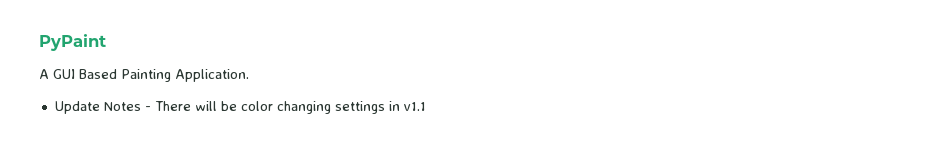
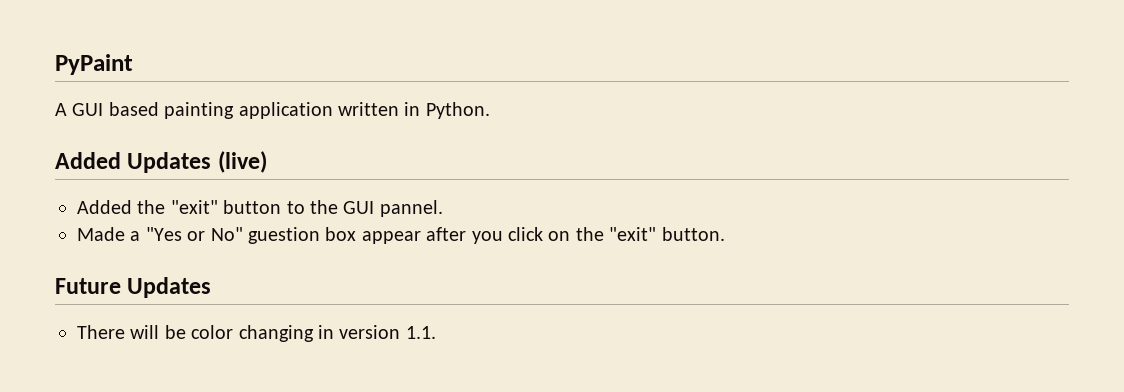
[79,69,249,82] [54,101,151,114] Based Painting Application. // Update Notes - -> [108,102,490,119] [55,151,267,173] [77,200,443,217] [77,227,725,244] [55,277,212,298] based painting application written in Python. // Added Updates (live) // Added the "exit" button to the GUI pannel. // Made a "Yes or No" guestion box appear after you click on the "exit" button. // Future Updates //
[334,101,426,114] settings in v1.1 -> [318,325,436,339] in version 1.1.

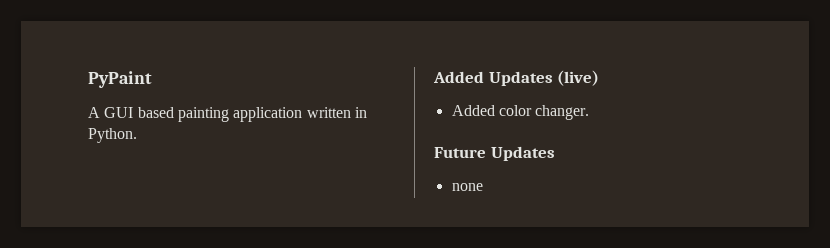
[137,200,443,217] [77,227,725,244] [55,277,212,298] [77,325,436,342] the "exit" button to the GUI pannel. // Made a "Yes or No" guestion box appear after you click on the "exit" button. // Future Updates // There will be color changing in version 1.1. -> [498,105,590,120] [434,146,555,161] [451,183,483,191] color changer. // Future Updates // none

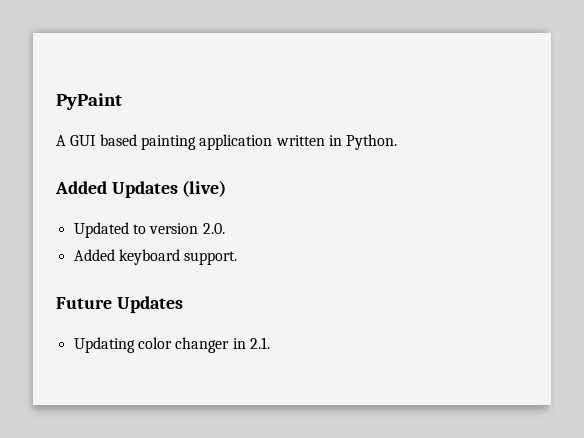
[451,105,590,120] // Added color changer. -> [73,222,225,238] [73,249,238,265] // Updated to version 2.0. // Added keyboard support.
[451,183,483,191] // none -> [73,337,270,353] // Updating color changer in 2.1.

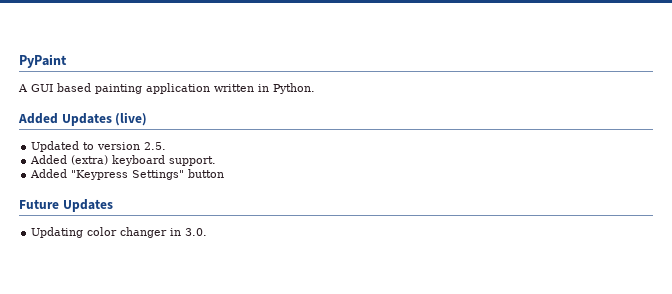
[202,223,225,234] [73,249,115,261] 2.0. // Added -> [144,142,167,150] [30,155,109,165] 2.5. // Added (extra)
(238, 258) none -> [30,169,225,180] // Added "Keypress Settings" button
[249,337,270,349] 2.1. -> [185,228,208,236] 3.0.

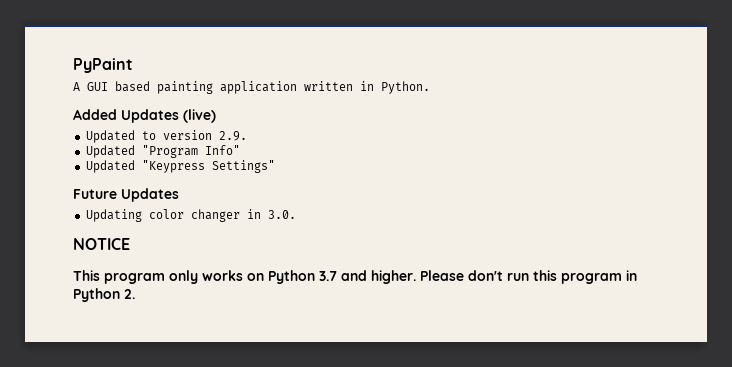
[144,142,167,150] [30,155,217,166] [30,169,68,178] 2.5. // Added (extra) keyboard support. // Added -> [218,131,247,141] [85,145,240,158] [85,160,135,173] 2.9. // Updated "Program Info" // Updated
[188,169,225,178] button -> (275, 166) none
(208, 232) none -> [73,238,130,250] [73,270,637,284] [73,288,135,302] // NOTICE // This program only works on Python 3.7 and higher. Please don't run this program in Python 2.

